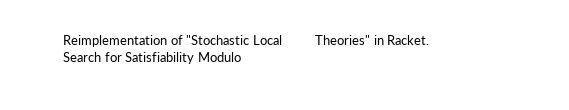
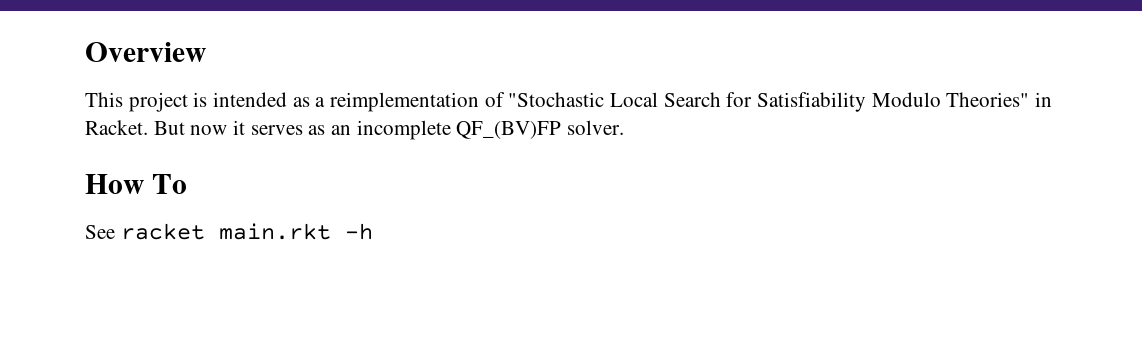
[63,35,167,47] Reimplementation -> [85,42,206,62] [85,92,480,112] Overview // This project is intended as a reimplementation
(430, 40) none -> [153,120,625,140] [85,174,187,194] [85,223,373,240] But now it serves as an incomplete QF_(BV)FP solver. // How To // See racket main.rkt -h

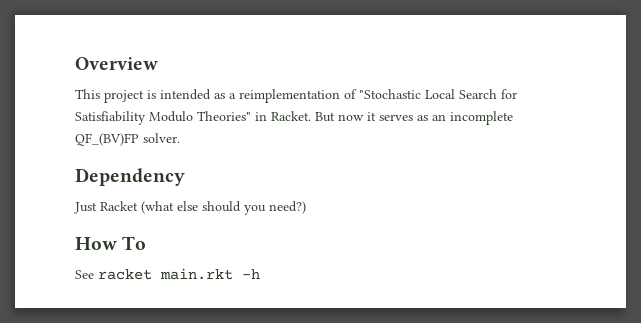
(625, 127) none -> [75,168,185,186] [74,201,306,215] // Dependency // Just Racket (what else should you need?)

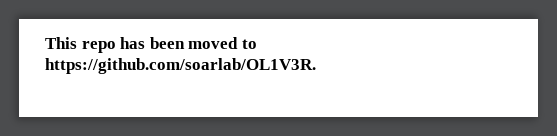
[75,57,158,70] [75,89,517,103] [75,111,513,125] [75,133,180,146] [75,168,185,186] [74,201,306,215] [75,236,147,250] [75,268,260,280] Overview // This project is intended as a reimplementation of "Stochastic Local Search for Satisfiability Modulo Theories" in Racket. But now it serves as an incomplete QF_(BV)FP solver. // Dependency // Just Racket (what else should you need?) // How To // See racket main.rkt -h -> [45,37,257,53] [45,58,316,74] This repo has been moved to https://github.com/soarlab/OL1V3R.

